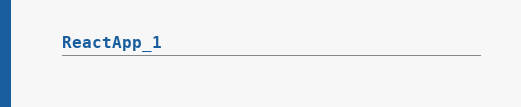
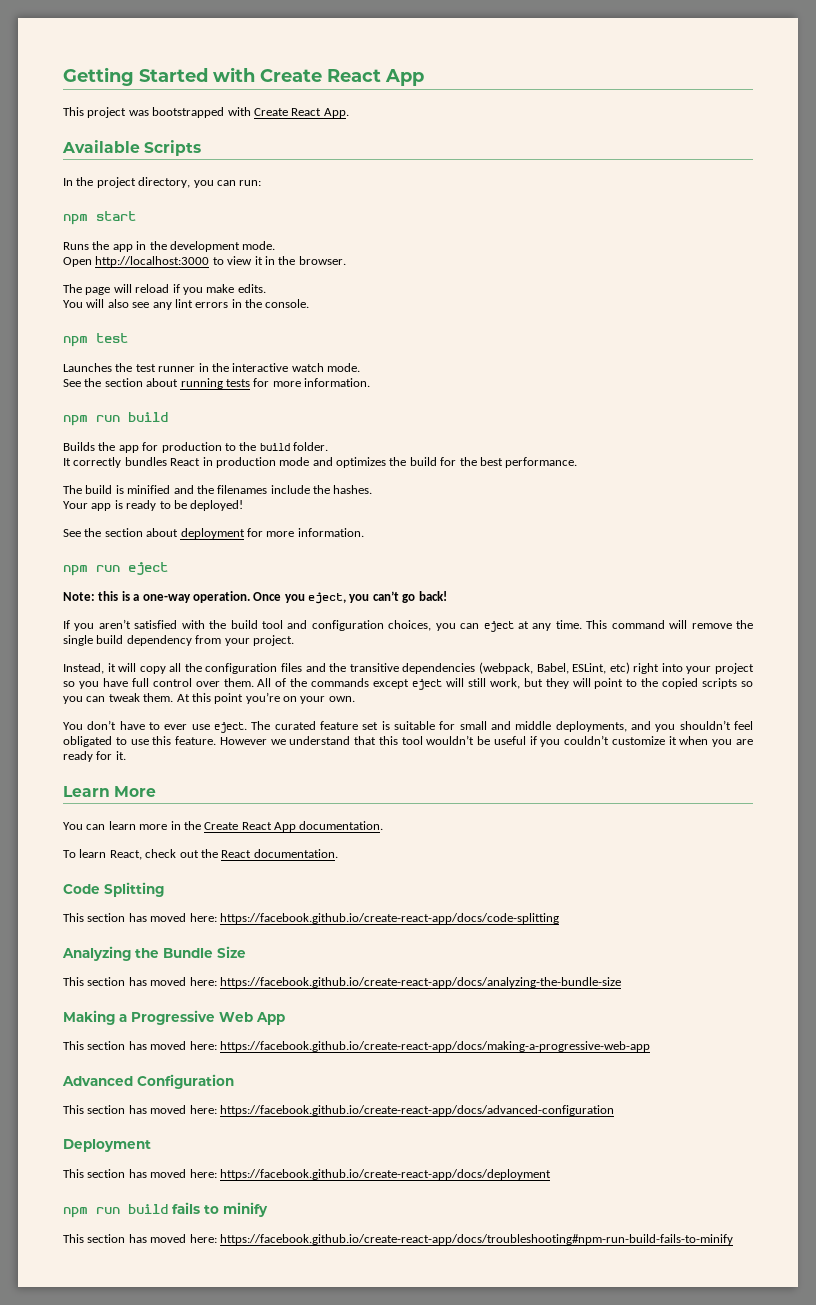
[62,36,162,52] ReactApp_1 -> [63,67,424,86] [63,107,349,118] [62,140,202,156] [63,177,262,188] [63,211,136,225] [63,241,276,252] [63,256,346,267] [63,284,266,295] [63,299,310,310] [63,333,128,347] [63,363,360,372] [63,378,370,389] [63,412,168,426] [63,442,328,453] [63,457,578,468] [63,485,373,494] [63,500,244,511] [63,528,364,539] [63,562,168,576] [63,591,447,604] [63,619,754,632] [63,635,294,646] [63,662,754,674] [63,678,753,690] [63,692,355,704] [63,720,753,733] [63,735,754,747] [63,751,126,762] [63,786,157,797] [63,821,384,832] [63,849,338,860] [63,882,164,897] [63,913,559,924] [62,946,246,961] [63,977,621,988] [63,1010,285,1025] [63,1041,650,1052] [62,1074,234,1089] [63,1105,614,1116] [63,1139,151,1152] [63,1169,551,1180] [63,1202,268,1218] [63,1234,733,1245] Getting Started with Create React App // This project was bootstrapped with Create React App. // Available Scripts // In the project directory, you can run: // npm start // Runs the app in the development mode. // Open http://localhost:3000 to view it in the browser. // The page will reload if you make edits. // You will also see any lint errors in the console. // npm test // Launches the test runner in the interactive watch mode. // See the section about running tests for more information. // npm run build // Builds the app for production to the build folder. // It correctly bundles React in production mode and optimizes the build for the best performance. // The build is minified and the filenames include the hashes. // Your app is ready to be deployed! // See the section about deployment for more information. // npm run eject // Note: this is a one-way operation. Once you eject, you can’t go back! // If you aren’t satisfied with the build tool and configuration choices, you can eject at any time. This command will remove the single build dependency from your project. // Instead, it will copy all the configuration files and the transitive dependencies (webpack, Babel, ESLint, etc) right into your project so you have full control over them. All of the commands except eject will still work, but they will point to the copied scripts so you can tweak them. At this point you’re on your own. // You don’t have to ever use eject. The curated feature set is suitable for small and middle deployments, and you shouldn’t feel obligated to use this feature. However we understand that this tool wouldn’t be useful if you couldn’t customize it when you are ready for it. // Learn More // You can learn more in the Create React App documentation. // To learn React, check out the React documentation. // Code Splitting // This section has moved here: https://facebook.github.io/create-react-app/docs/code-splitting // Analyzing the Bundle Size // This section has moved here: https://facebook.github.io/create-react-app/docs/analyzing-the-bundle-size // Making a Progressive Web App // This section has moved here: https://facebook.github.io/create-react-app/docs/making-a-progressive-web-app // Advanced Configuration // This section has moved here: https://facebook.github.io/create-react-app/docs/advanced-configuration // Deployment // This section has moved here: https://facebook.github.io/create-react-app/docs/deployment // npm run build fails to minify // This section has moved here: https://facebook.github.io/create-react-app/docs/troubleshooting#npm-run-build-fails-to-minify

